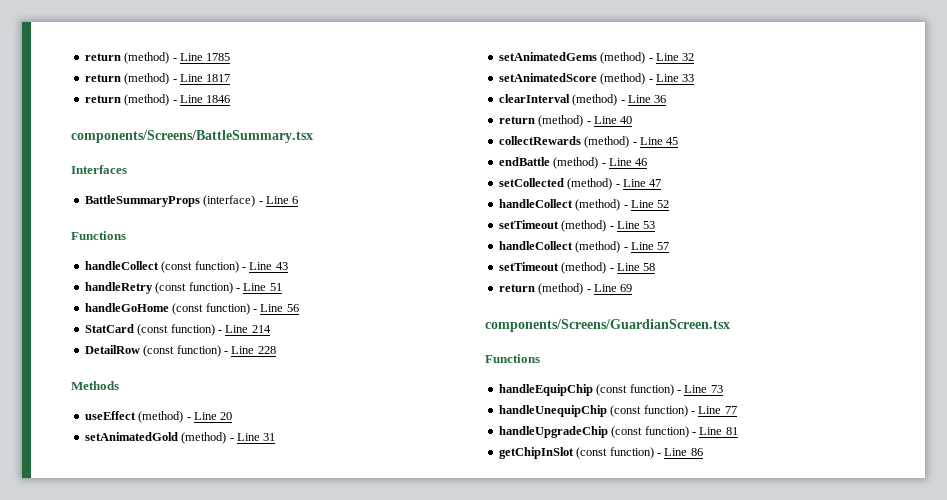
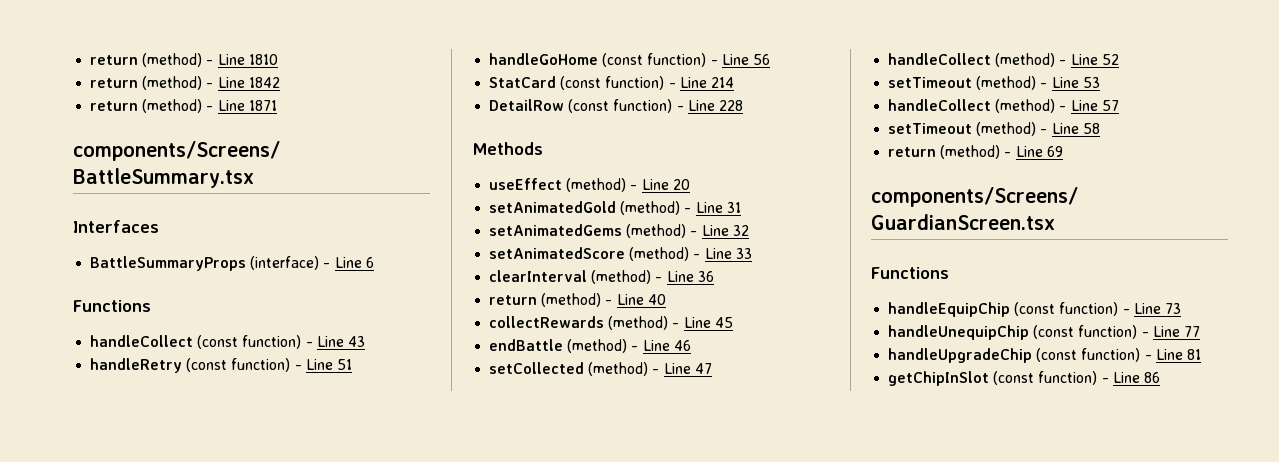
[84,52,231,64] [84,73,231,85] [84,94,231,106] return (method) - Line 1785 // return (method) - Line 1817 // return (method) - Line 1846 -> [90,53,278,67] [90,76,280,90] [90,99,277,113] return (method) - Line 1810 // return (method) - Line 1842 // return (method) - Line 1871

